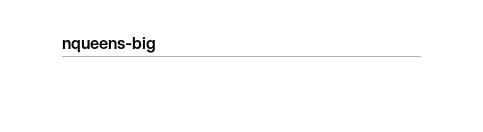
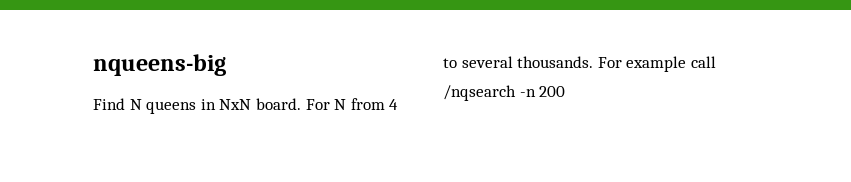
(156, 45) none -> [93,98,399,114] [443,56,716,72] [443,85,566,101] // Find N queens in NxN board. For N from 4 to several thousands. For example call /nqsearch -n 200

